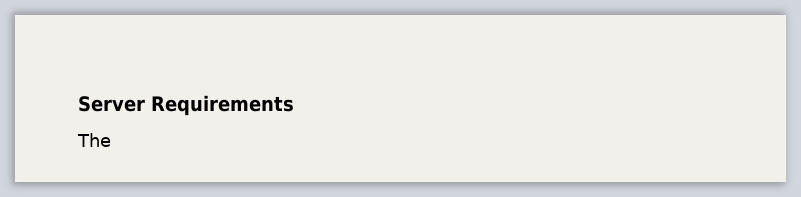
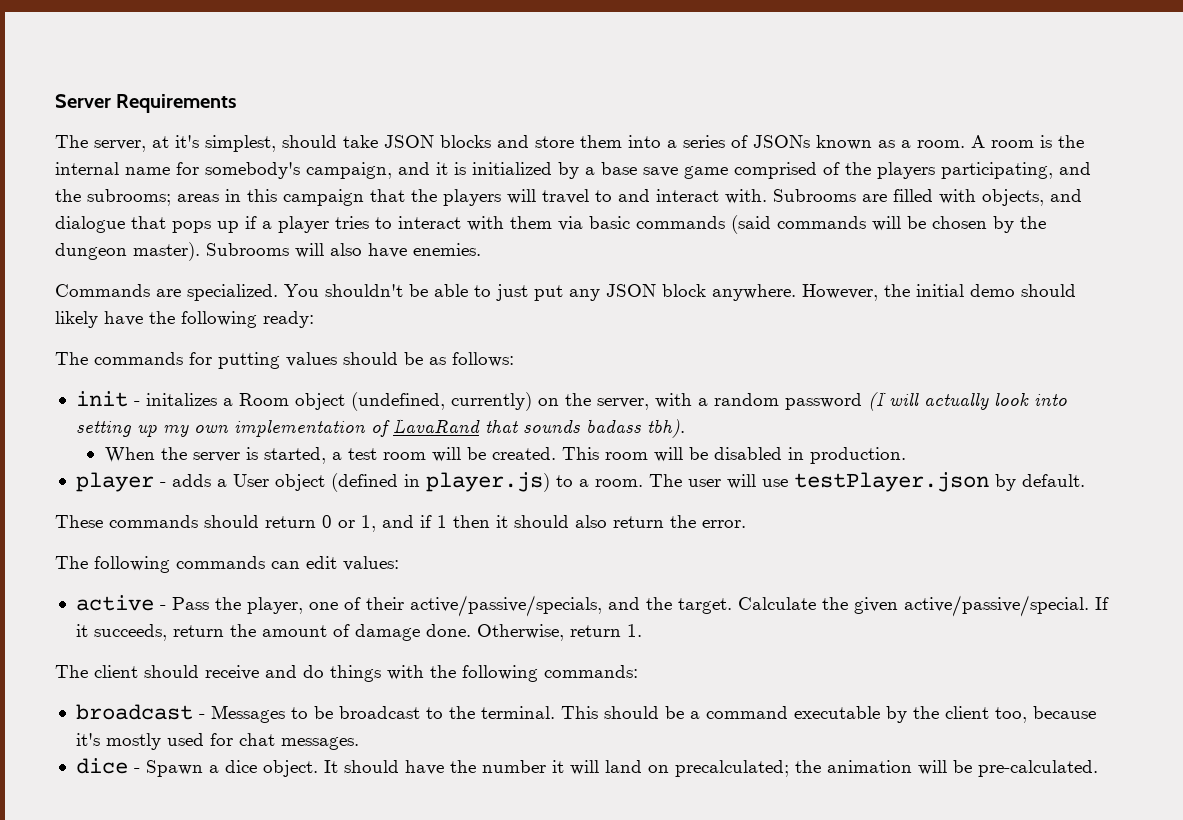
(111, 140) none -> [94,135,1084,152] [55,162,1091,179] [55,189,1082,206] [55,215,1046,234] [55,242,481,261] [55,284,1076,301] [55,311,314,328] [55,352,514,369] [75,391,1067,411] [75,419,685,438] [104,447,906,464] [75,472,1085,492] [55,515,746,532] [55,556,399,573] [75,595,1109,617] [75,624,642,641] [55,665,638,682] [75,704,1096,723] [75,733,359,750] [75,758,1098,777] server, at it's simplest, should take JSON blocks and store them into a series of JSONs known as a room. A room is the internal name for somebody's campaign, and it is initialized by a base save game comprised of the players participating, and the subrooms; areas in this campaign that the players will travel to and interact with. Subrooms are filled with objects, and dialogue that pops up if a player tries to interact with them via basic commands (said commands will be chosen by the dungeon master). Subrooms will also have enemies. // Commands are specialized. You shouldn't be able to just put any JSON block anywhere. However, the initial demo should likely have the following ready: // The commands for putting values should be as follows: // init - initalizes a Room object (undefined, currently) on the server, with a random password (I will actually look into setting up my own implementation of LavaRand that sounds badass tbh). // When the server is started, a test room will be created. This room will be disabled in production. // player - adds a User object (defined in player.js) to a room. The user will use testPlayer.json by default. // These commands should return 0 or 1, and if 1 then it should also return the error. // The following commands can edit values: // active - Pass the player, one of their active/passive/specials, and the target. Calculate the given active/passive/special. If it succeeds, return the amount of damage done. Otherwise, return 1. // The client should receive and do things with the following commands: // broadcast - Messages to be broadcast to the terminal. This should be a command executable by the client too, because it's mostly used for chat messages. // dice - Spawn a dice object. It should have the number it will land on precalculated; the animation will be pre-calculated.

